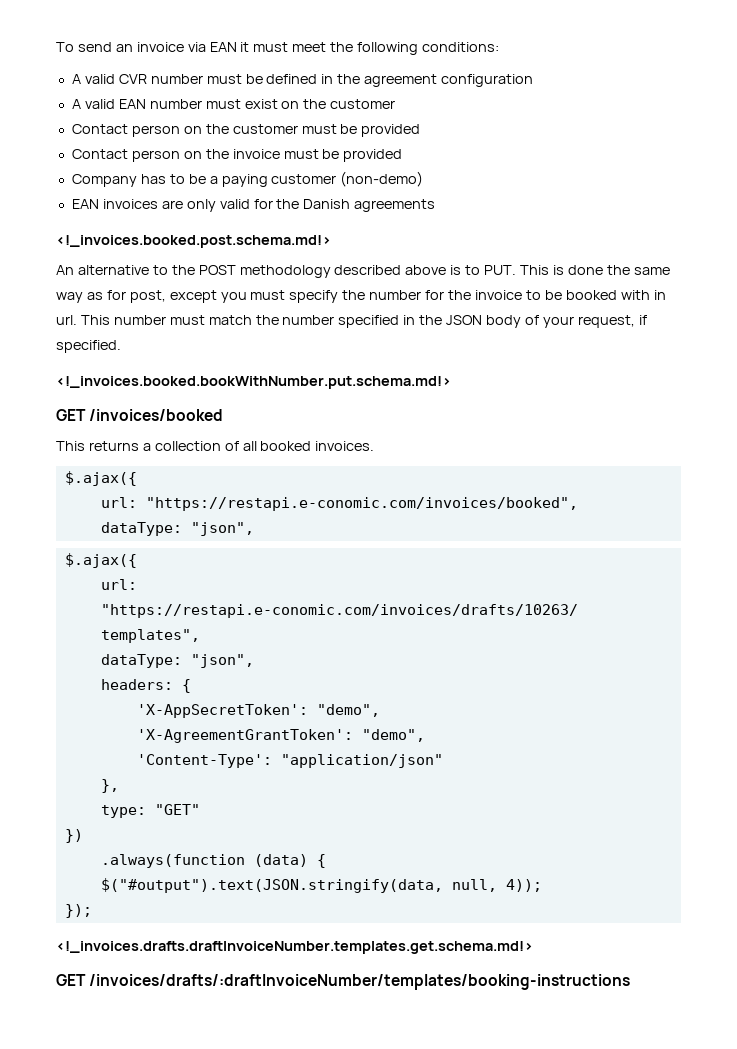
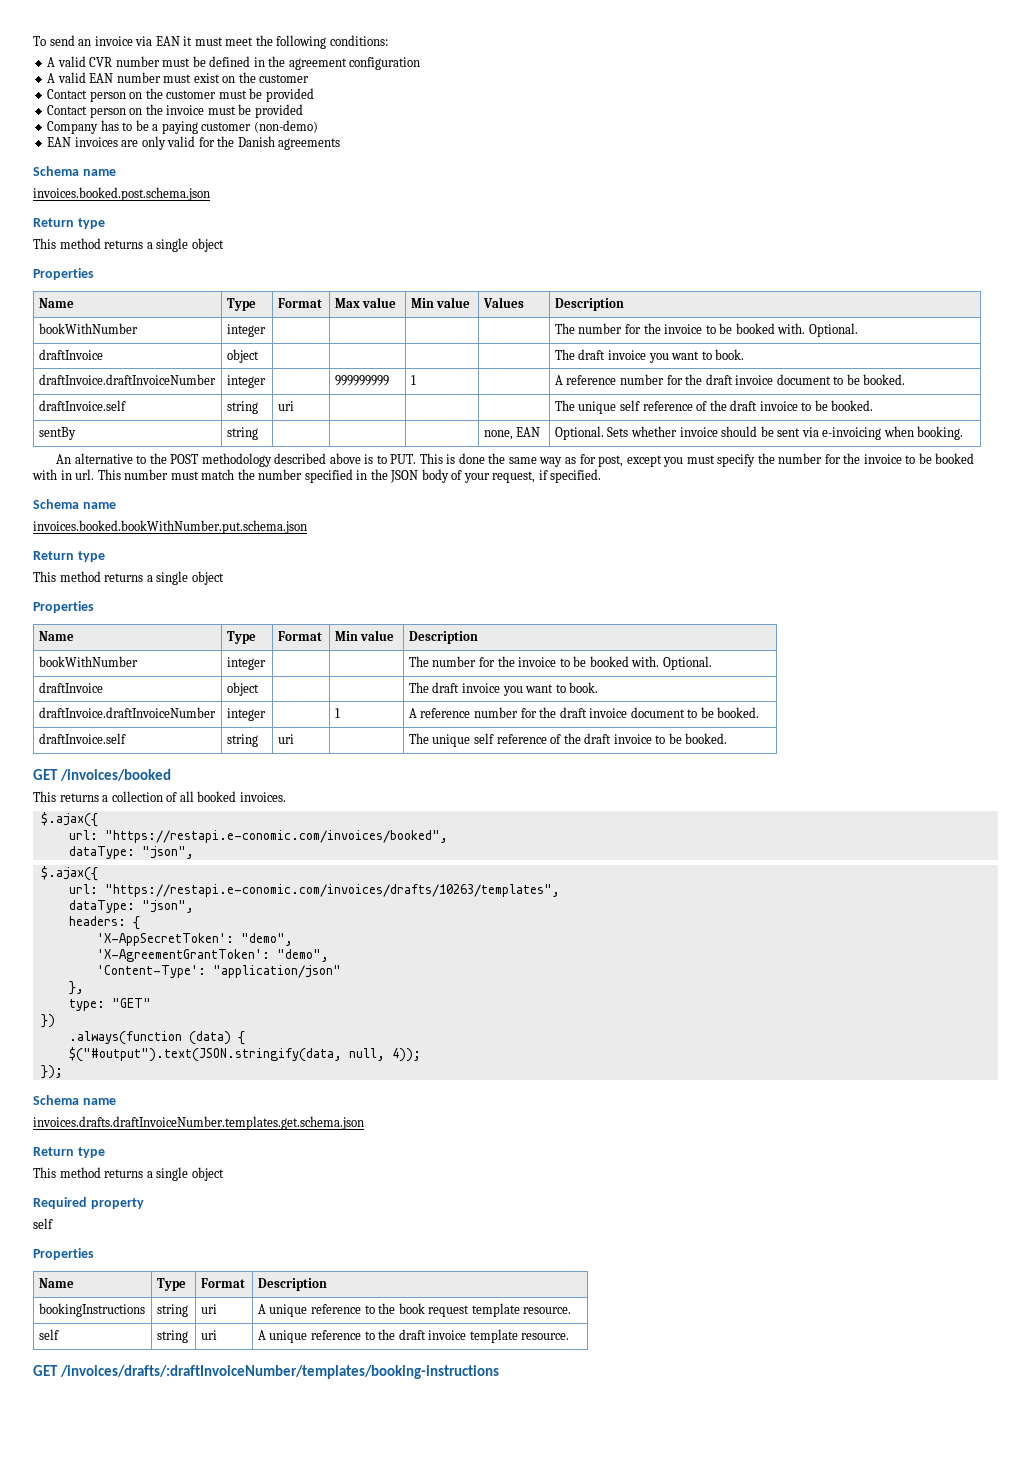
[56,235,331,248] <!_invoices.booked.post.schema.md!> -> [33,166,116,176] [33,187,210,201] [33,218,105,229] [33,238,224,252] [33,268,94,280] [38,298,74,308] [226,298,256,311] [277,298,322,308] [334,297,397,308] [410,297,471,308] [482,297,524,308] [554,298,624,311] [38,323,138,334] [226,324,266,337] [554,323,858,337] [38,349,103,360] [226,349,259,363] [554,349,745,363] [38,374,216,385] [226,375,266,388] [334,375,389,386] [410,375,416,385] [554,374,906,385] [38,400,126,411] [226,401,258,414] [277,401,294,411] [554,400,874,414] [38,427,76,440] [226,427,258,440] [483,427,541,440] [554,426,964,440] Schema name // invoices.booked.post.schema.json // Return type // This method returns a single object // Properties // Name | Type | Format | Max value | Min value | Values | Description // bookWithNumber | integer | | | | | The number for the invoice to be booked with. Optional. // draftInvoice | object | | | | | The draft invoice you want to book. // draftInvoice.draftInvoiceNumber | integer | | 999999999 | 1 | | A reference number for the draft invoice document to be booked. // draftInvoice.self | string | uri | | | | The unique self reference of the draft invoice to be booked. // sentBy | string | | | | none, EAN | Optional. Sets whether invoice should be sent via e-invoicing when booking.
[56,376,451,389] <!_invoices.booked.bookWithNumber.put.schema.md!> -> [33,499,116,509] [33,520,307,534] [33,551,105,562] [33,571,224,585] [33,601,94,613] [38,631,74,641] [226,631,256,644] [277,631,322,641] [334,630,395,641] [408,631,478,644] [38,656,138,667] [226,657,266,670] [408,656,712,670] [38,682,103,693] [226,682,259,696] [408,682,599,696] [38,707,216,718] [226,708,266,721] [334,708,340,718] [408,707,760,718] [38,733,126,744] [226,734,258,747] [277,734,294,744] [408,733,728,747] Schema name // invoices.booked.bookWithNumber.put.schema.json // Return type // This method returns a single object // Properties // Name | Type | Format | Min value | Description // bookWithNumber | integer | | | The number for the invoice to be booked with. Optional. // draftInvoice | object | | | The draft invoice you want to book. // draftInvoice.draftInvoiceNumber | integer | | 1 | A reference number for the draft invoice document to be booked. // draftInvoice.self | string | uri | | The unique self reference of the draft invoice to be booked.
[56,941,533,954] <!_invoices.drafts.draftInvoiceNumber.templates.get.schema.md!> -> [33,1095,116,1105] [33,1116,364,1130] [33,1147,105,1158] [33,1167,224,1181] [33,1197,144,1209] [33,1218,53,1229] [33,1248,94,1260] [38,1278,74,1288] [156,1278,186,1291] [200,1278,245,1288] [257,1278,327,1291] [38,1303,145,1317] [156,1304,188,1317] [200,1304,217,1314] [257,1303,572,1317] [38,1329,59,1340] [156,1330,188,1343] [200,1330,217,1340] [257,1329,570,1343] Schema name // invoices.drafts.draftInvoiceNumber.templates.get.schema.json // Return type // This method returns a single object // Required property // self // Properties // Name | Type | Format | Description // bookingInstructions | string | uri | A unique reference to the book request template resource. // self | string | uri | A unique reference to the draft invoice template resource.

